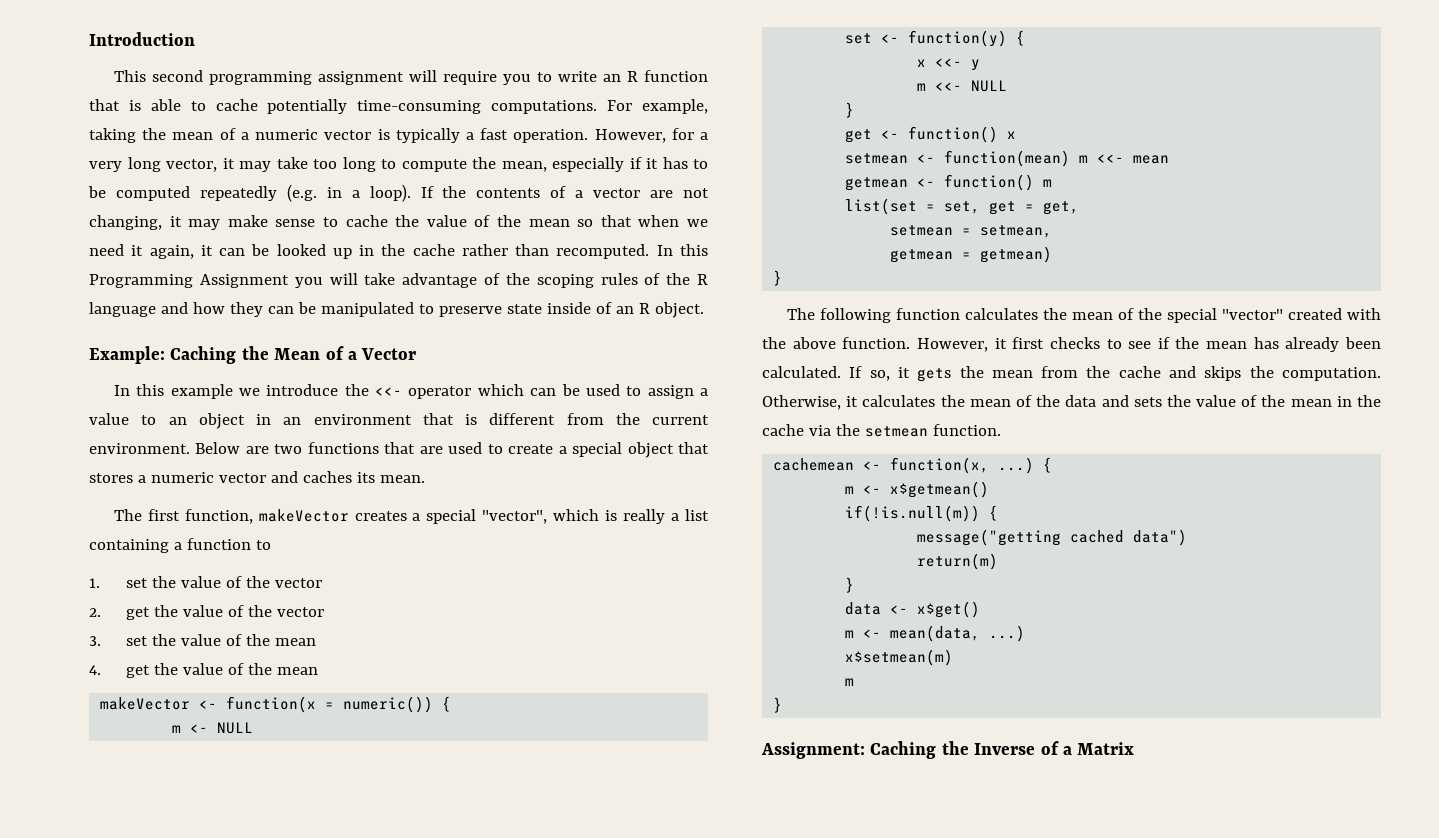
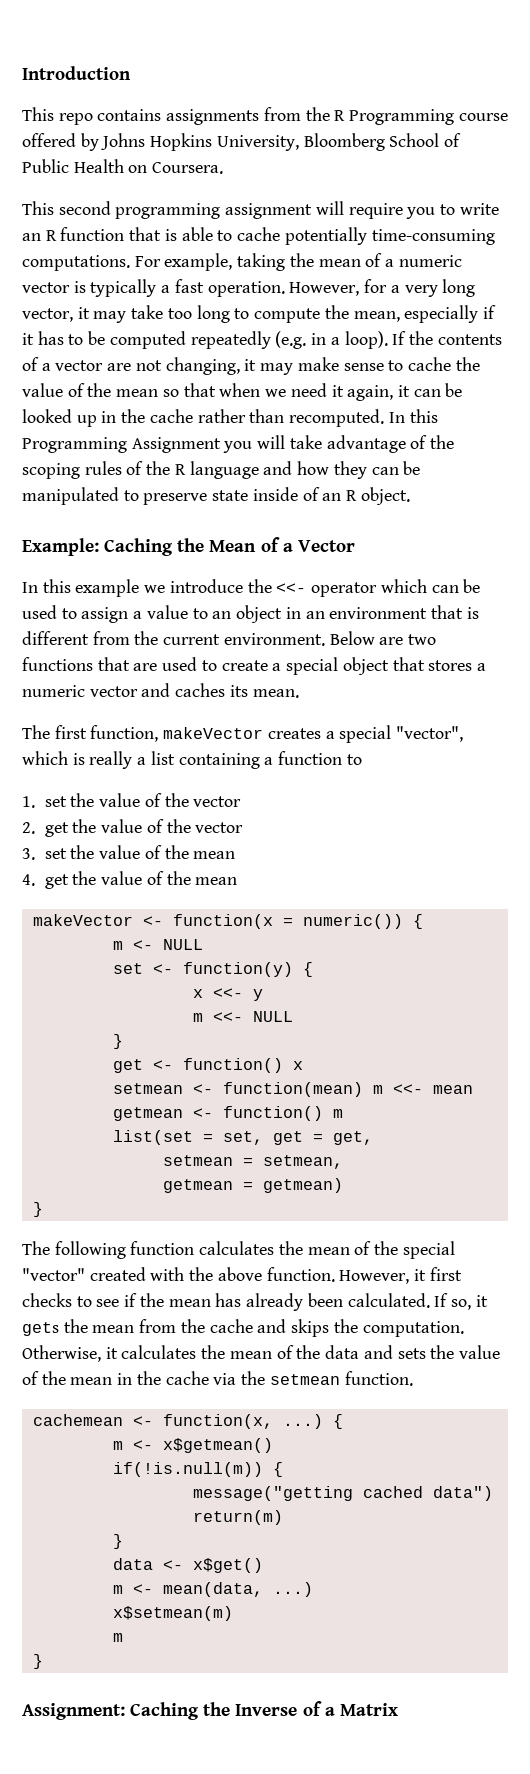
(195, 39) none -> [22,107,508,125] [22,133,462,151] [22,159,224,174] // This repo contains assignments from the R Programming course offered by Johns Hopkins University, Bloomberg School of Public Health on Coursera.

